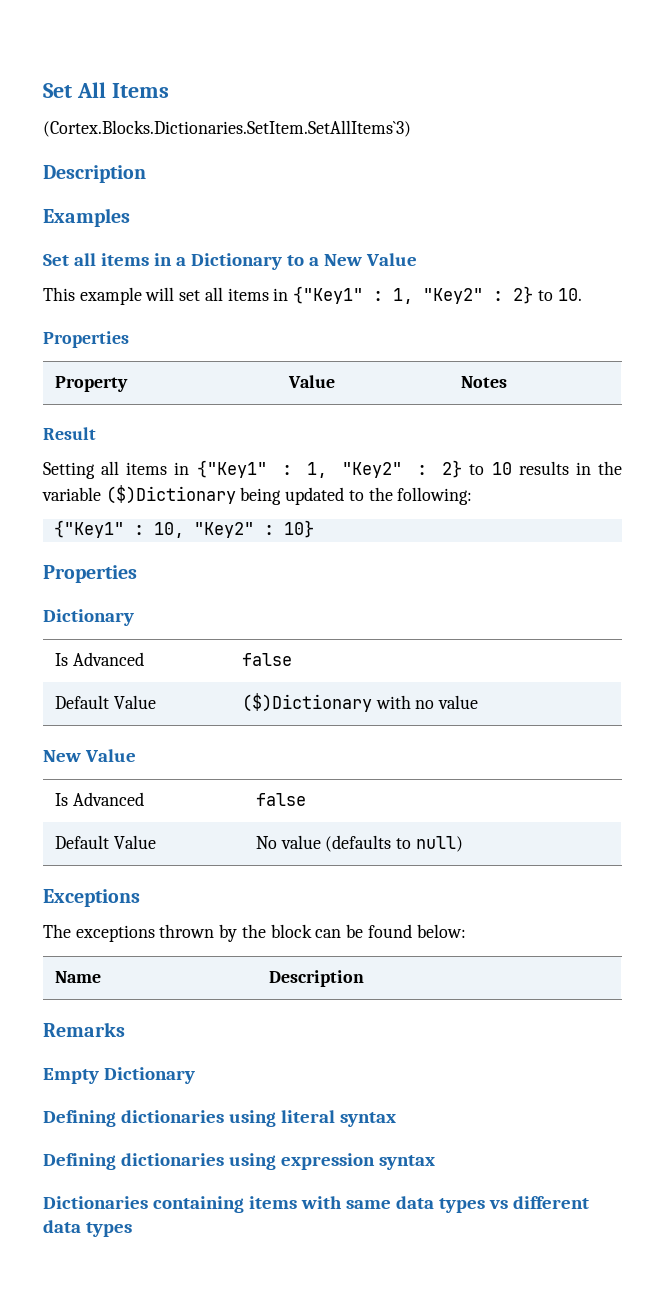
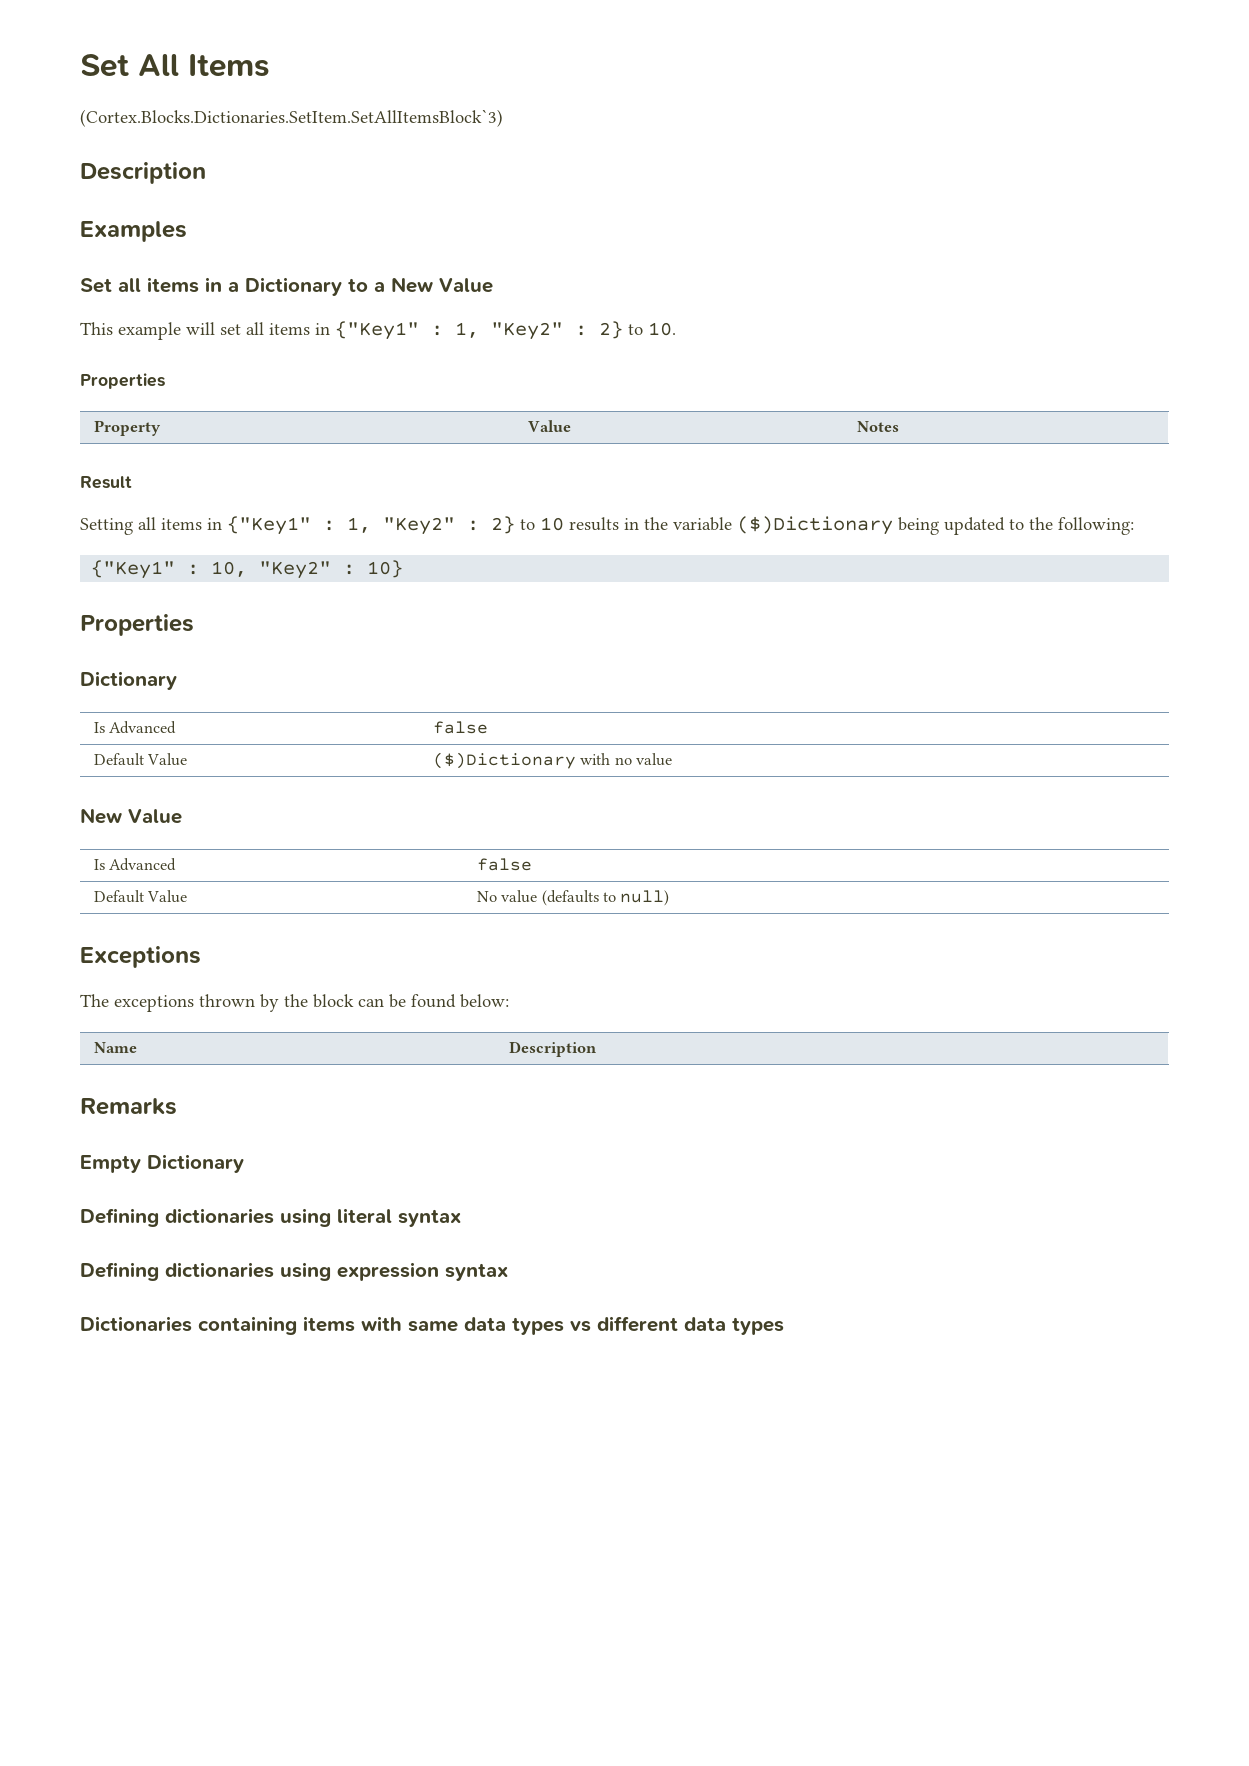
[43,120,411,137] (Cortex.Blocks.Dictionaries.SetItem.SetAllItems`3) -> [80,109,503,127] (Cortex.Blocks.Dictionaries.SetItem.SetAllItemsBlock`3)

